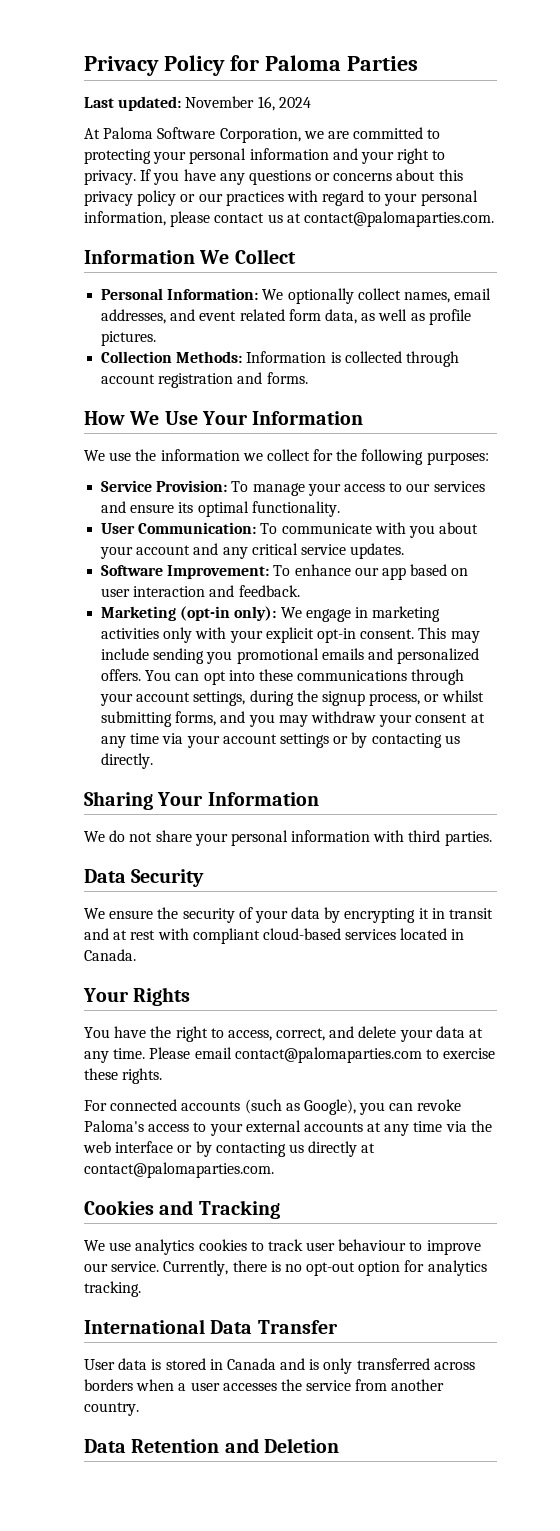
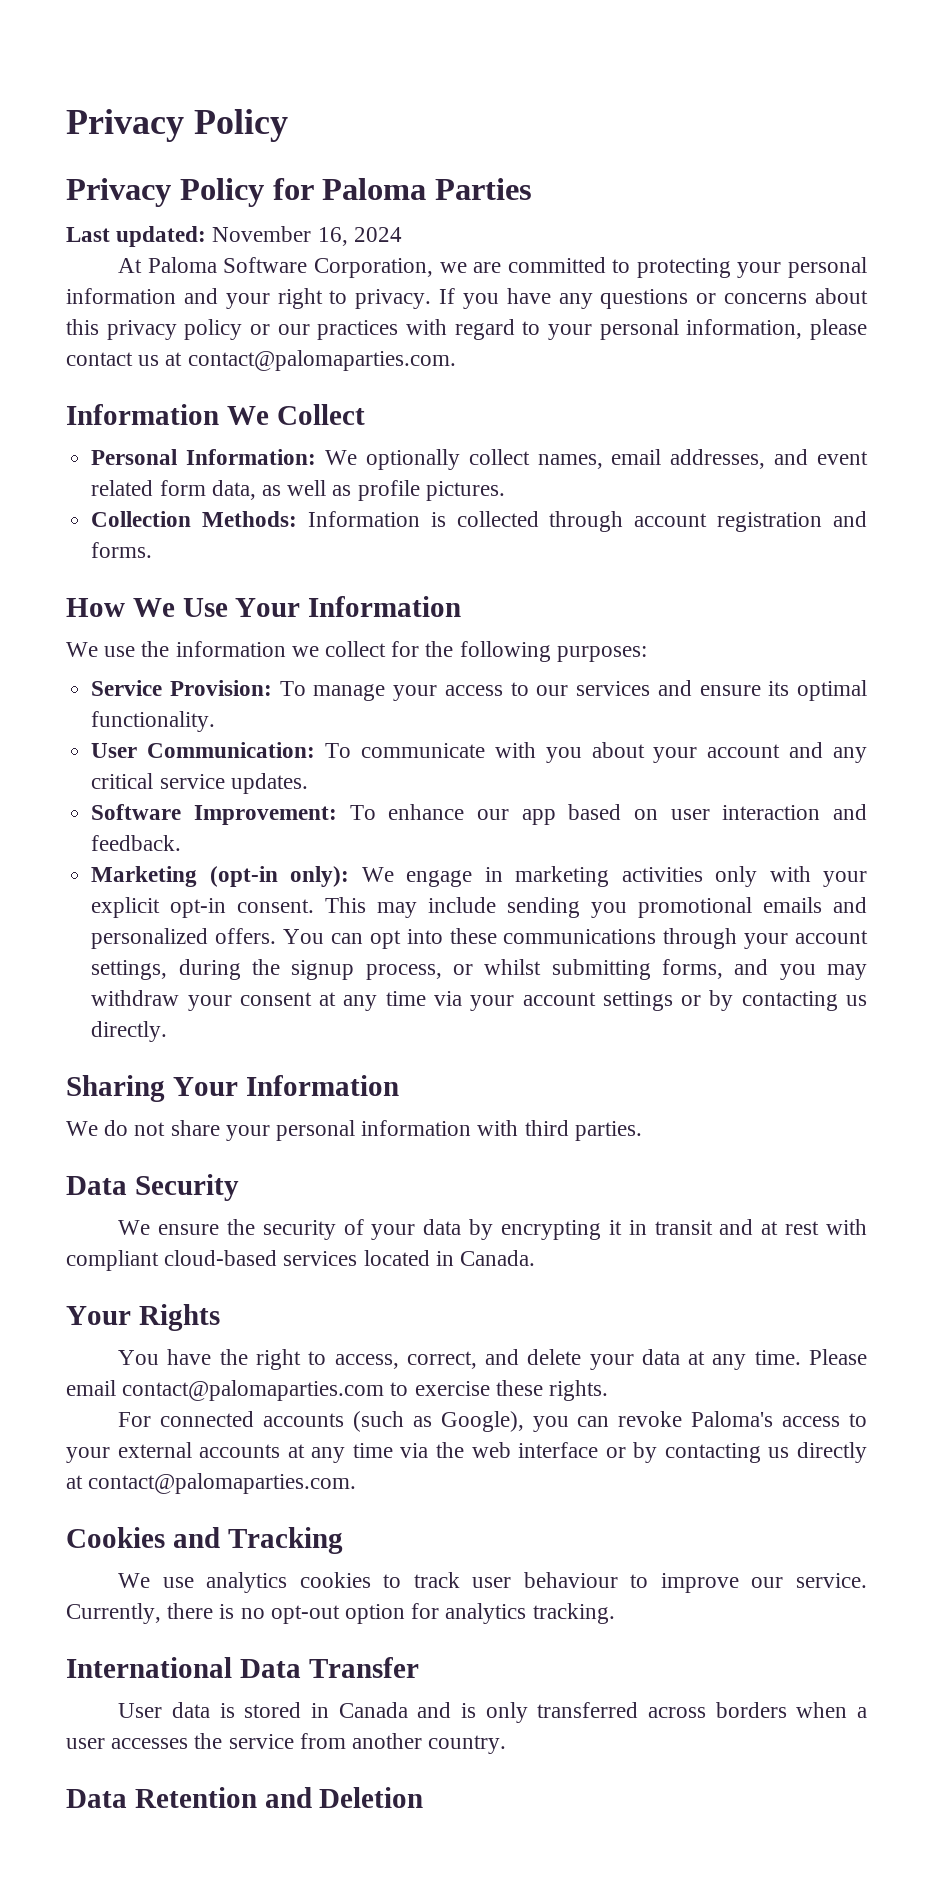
[84,55,225,76] Privacy Policy -> [66,109,288,142] [66,178,264,207] Privacy Policy // Privacy Policy

